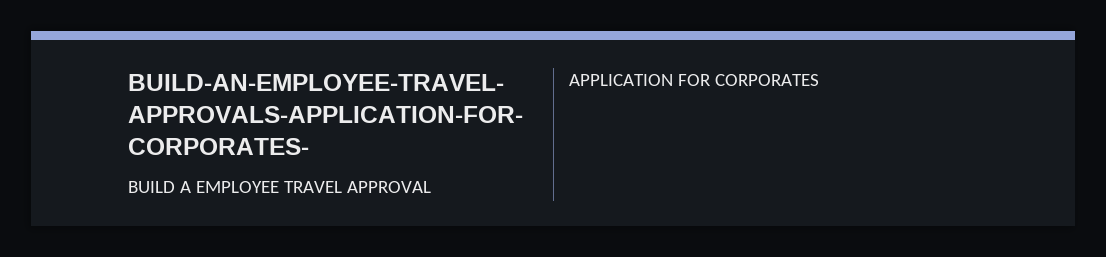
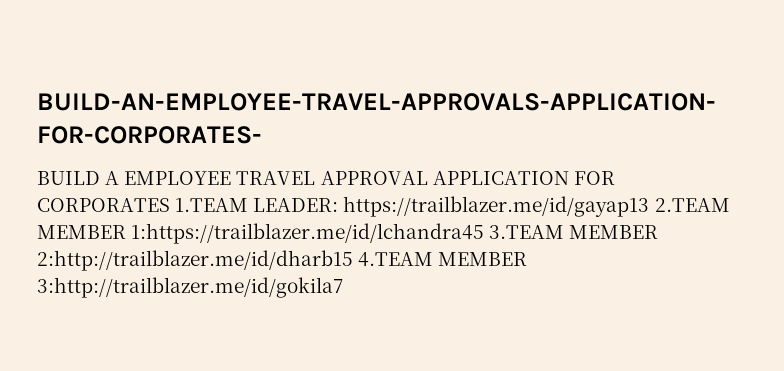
(819, 80) none -> [175,196,730,217] [37,223,659,244] [37,250,528,271] [37,277,343,298] 1.TEAM LEADER: https://trailblazer.me/id/gayap13 2.TEAM MEMBER 1:https://trailblazer.me/id/lchandra45 3.TEAM MEMBER 2:http://trailblazer.me/id/dharb15 4.TEAM MEMBER 3:http://trailblazer.me/id/gokila7

